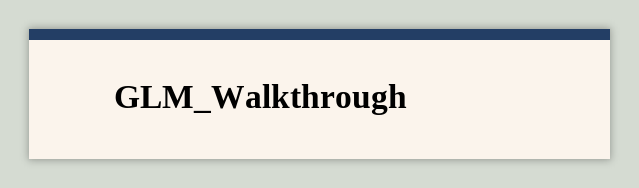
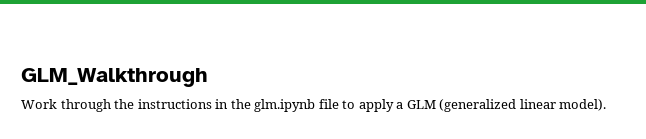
(407, 99) none -> [21,99,607,112] // Work through the instructions in the glm.ipynb file to apply a GLM (generalized linear model).

